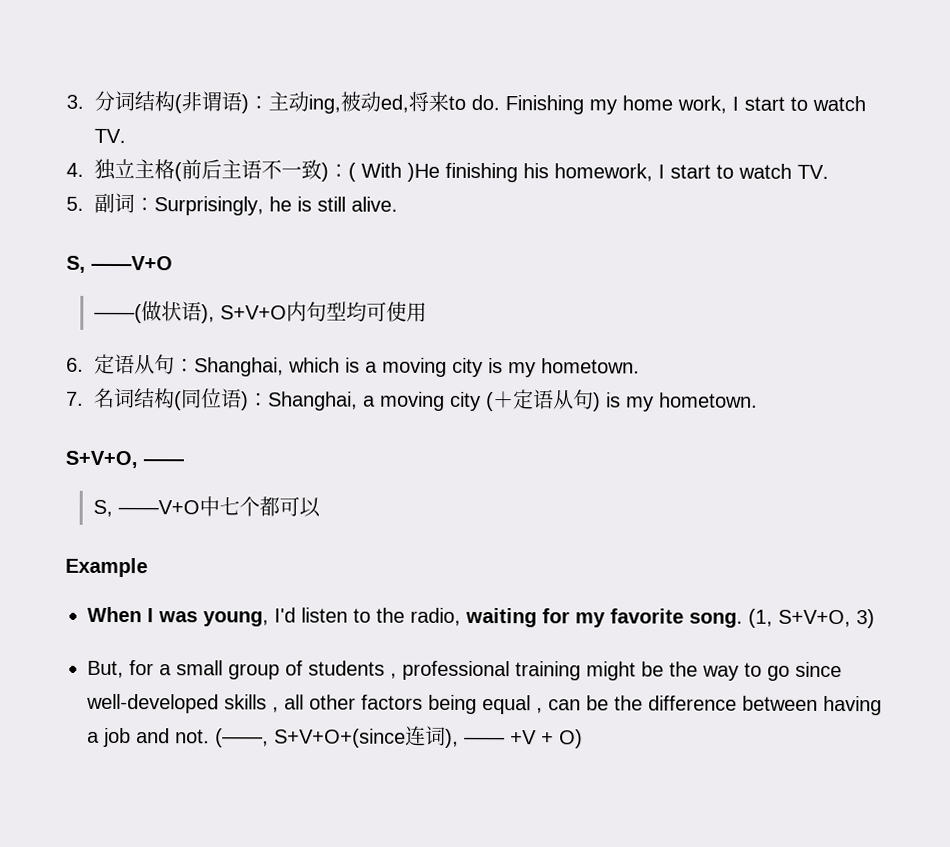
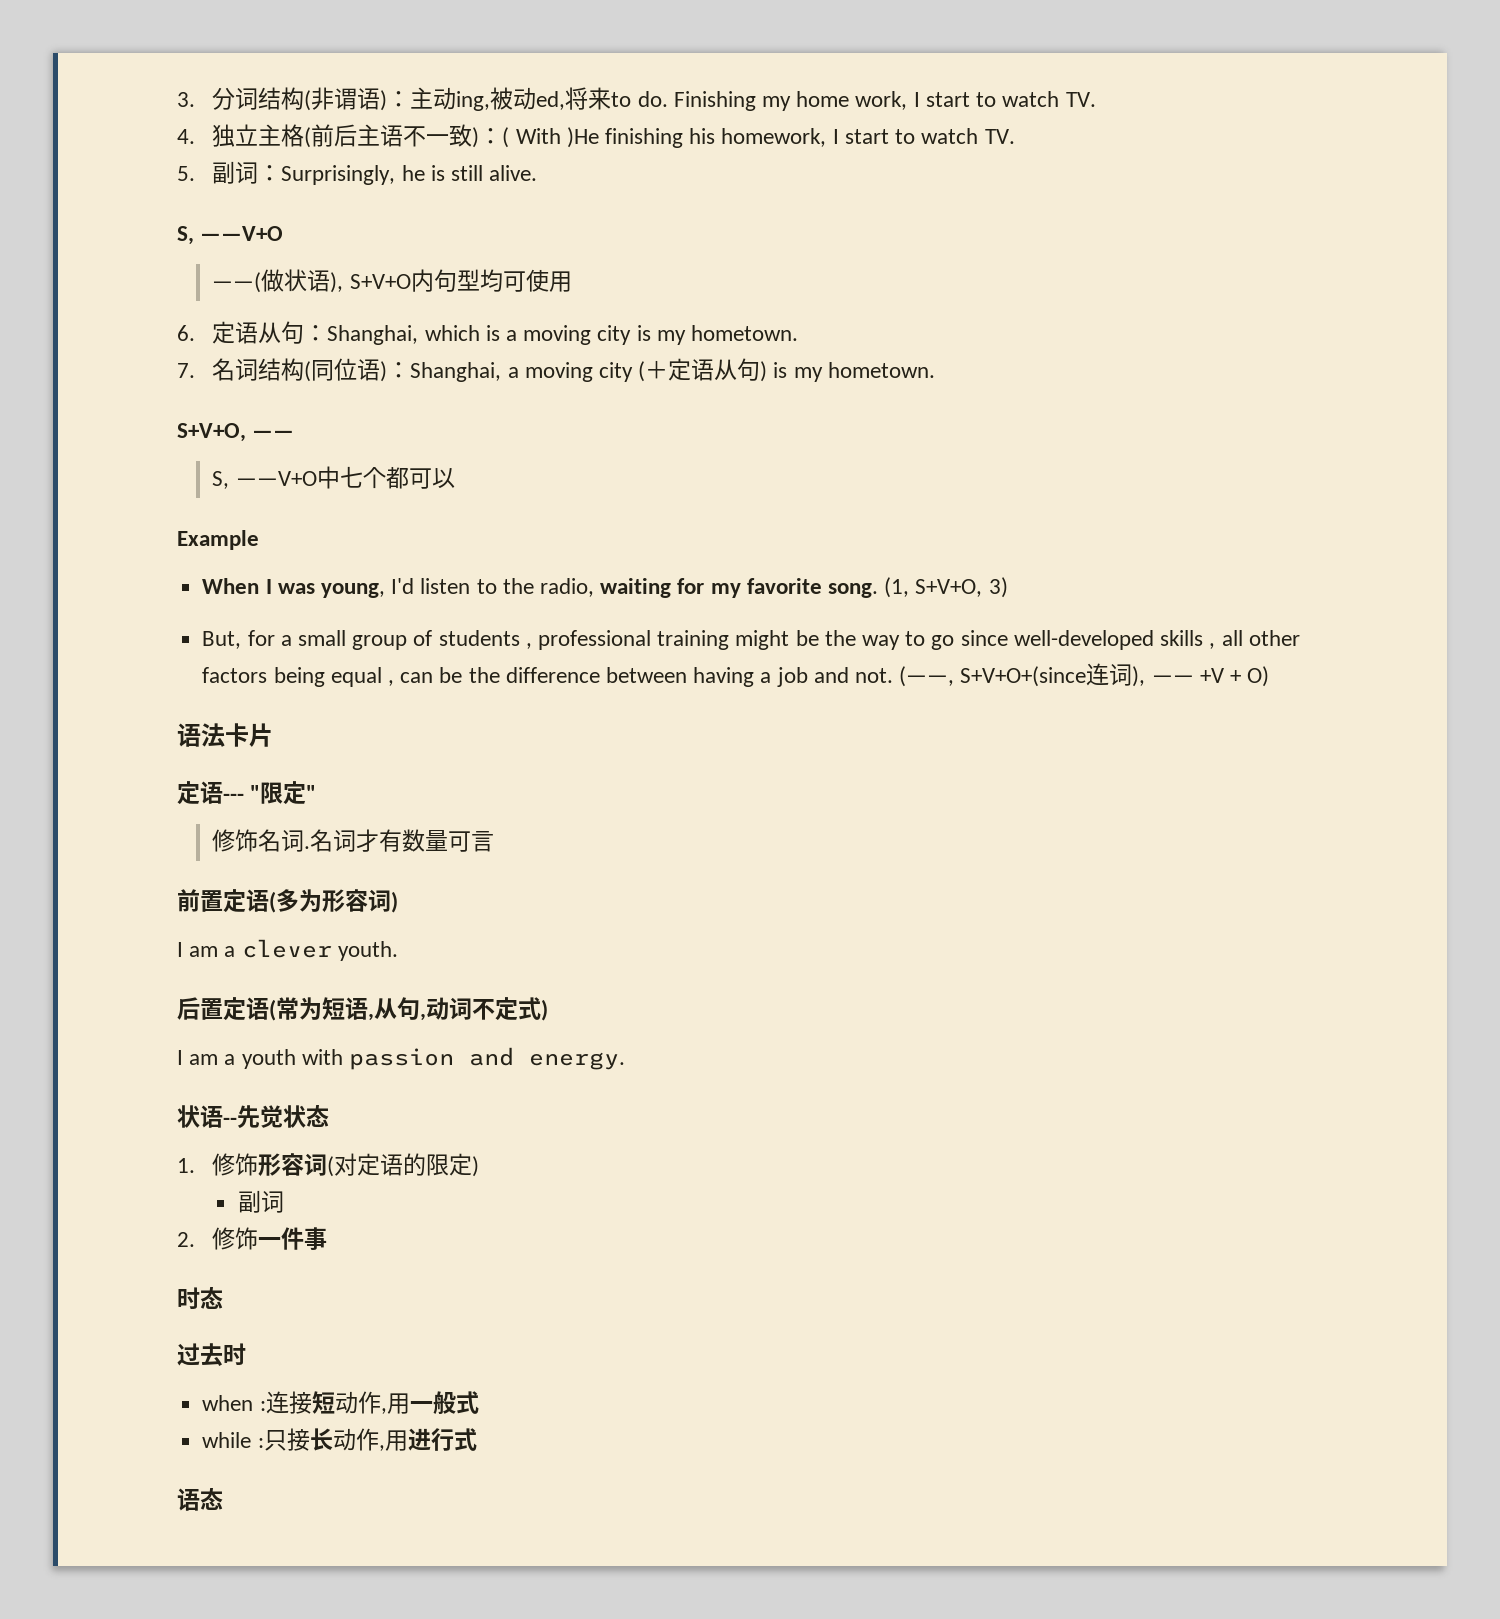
(583, 739) none -> [177,723,273,747] [177,781,317,805] [212,829,495,852] [177,889,398,913] [177,939,398,961] [177,997,548,1021] [177,1047,626,1070] [177,1105,329,1129] [177,1153,480,1177] [237,1190,284,1213] [177,1227,328,1250] [177,1287,223,1310] [177,1343,246,1367] [202,1391,479,1414] [202,1428,477,1451] [177,1488,223,1511] // 语法卡片 // 定语--- "限定" // 修饰名词.名词才有数量可言 // 前置定语(多为形容词) // I am a clever youth. // 后置定语(常为短语,从句,动词不定式) // I am a youth with passion and energy. // 状语--先觉状态 // 1.修饰形容词(对定语的限定) // 副词 // 2.修饰一件事 // 时态 // 过去时 // when :连接短动作,用一般式 // while :只接长动作,用进行式 // 语态

